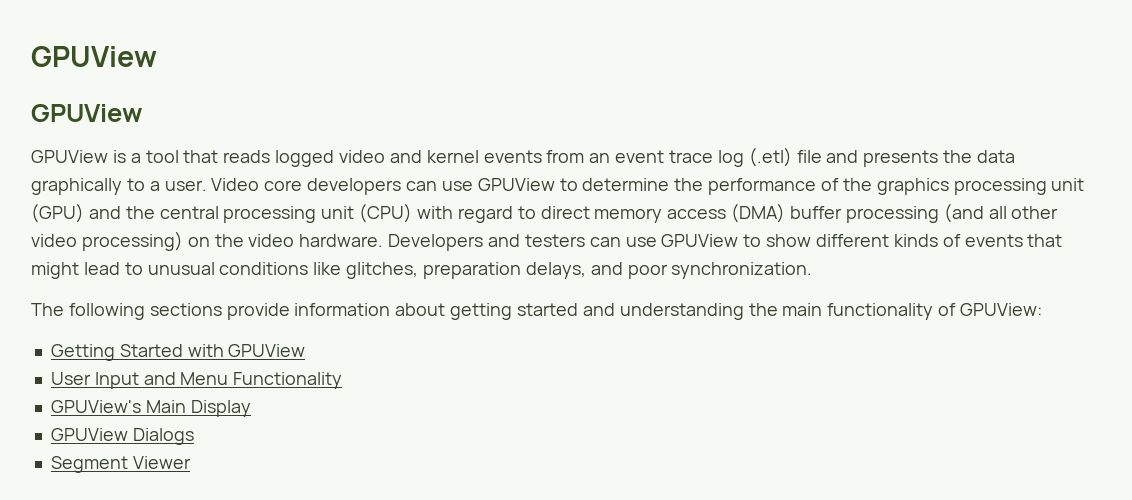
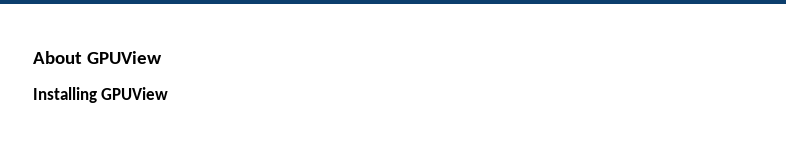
[31,46,157,67] [31,104,142,122] [31,147,1016,167] [31,178,1085,195] [31,203,1059,223] [31,231,1063,251] [31,262,813,279] [31,303,1043,320] [50,344,306,361] [50,372,343,389] [50,400,251,417] [50,428,194,445] [50,456,191,473] GPUView // GPUView // GPUView is a tool that reads logged video and kernel events from an event trace log (.etl) file and presents the data graphically to a user. Video core developers can use GPUView to determine the performance of the graphics processing unit (GPU) and the central processing unit (CPU) with regard to direct memory access (DMA) buffer processing (and all other video processing) on the video hardware. Developers and testers can use GPUView to show different kinds of events that might lead to unusual conditions like glitches, preparation delays, and poor synchronization. // The following sections provide information about getting started and understanding the main functionality of GPUView: // Getting Started with GPUView // User Input and Menu Functionality // GPUView's Main Display // GPUView Dialogs // Segment Viewer -> [33,51,163,64] [33,87,169,103] About GPUView // Installing GPUView

